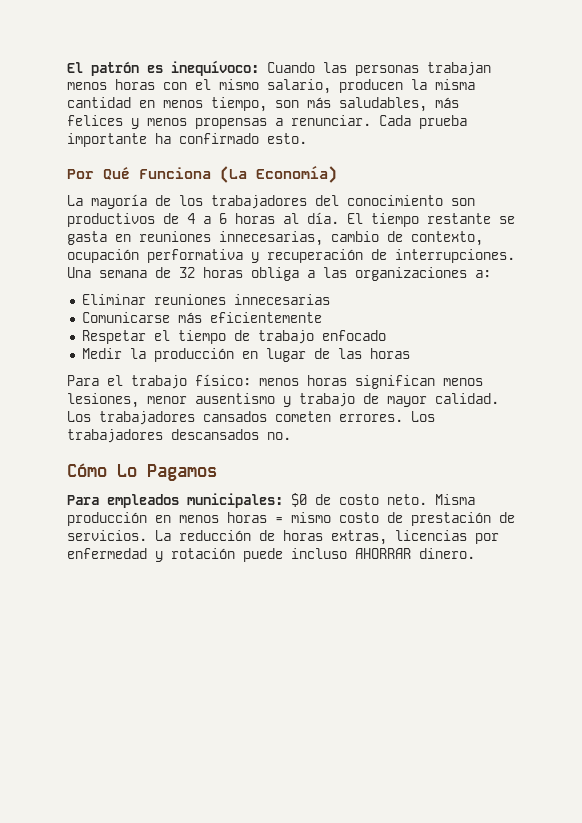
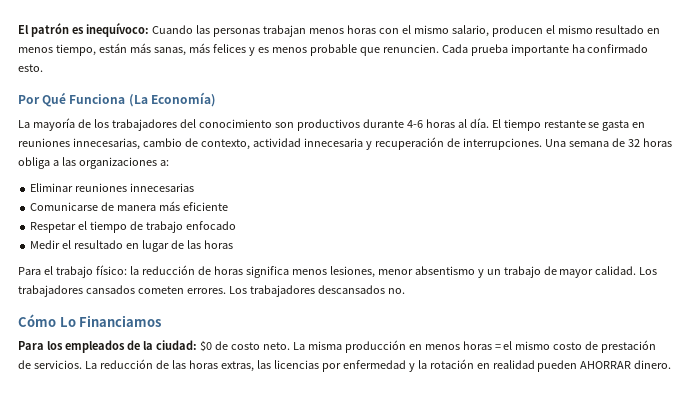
[411,79,475,90] [67,97,459,112] [67,115,371,129] la misma cantidad en menos tiempo, son más saludables, más felices y menos propensas a renunciar. -> [545,25,661,34] [18,43,439,56] el mismo resultado en menos tiempo, están más sanas, más felices y es menos probable que renuncien.
[163,213,227,224] de 4 a 6 -> [362,119,423,128] durante 4-6
[67,249,243,263] ocupación performativa -> [252,138,363,147] actividad innecesaria
[177,312,322,323] más eficientemente -> [101,201,228,211] de manera más eficiente
[129,348,234,362] la producción -> [62,240,124,249] el resultado
[259,375,483,389] [67,393,291,408] menos horas significan menos lesiones, menor ausentismo y -> [129,265,501,278] la reducción de horas significa menos lesiones, menor absentismo y un
[147,464,217,481] [67,493,283,508] Pagamos // Para empleados municipales: -> [79,315,162,327] [18,340,197,353] Financiamos // Para los empleados de la ciudad:
[435,494,475,505] Misma -> [292,341,342,350] La misma
(283, 520) none -> [503,341,513,350] el
(275, 535) none -> [171,360,186,369] las
(387, 537) none -> [256,360,271,369] las
[171,548,347,562] rotación puede incluso -> [417,359,578,372] la rotación en realidad pueden

